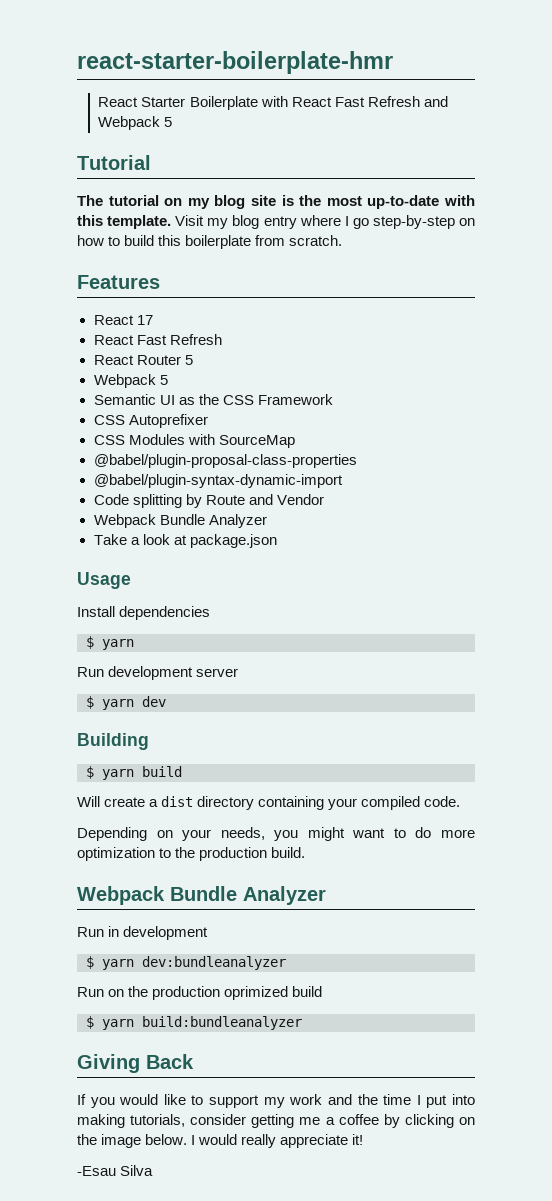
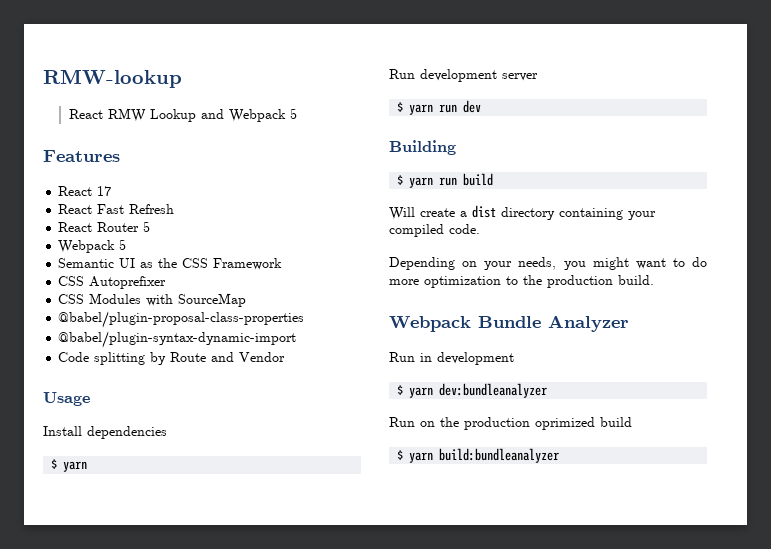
[77,51,393,74] [98,96,448,110] [98,116,173,130] [77,155,151,170] [77,195,475,209] [77,215,476,229] [77,235,343,249] react-starter-boilerplate-hmr // React Starter Boilerplate with React Fast Refresh and Webpack 5 // Tutorial // The tutorial on my blog site is the most up-to-date with this template. Visit my blog entry where I go step-by-step on how to build this boilerplate from scratch. -> [43,69,182,88] [69,108,298,122] RMW-lookup // React RMW Lookup and Webpack 5
[93,514,267,528] [93,534,277,548] // Webpack Bundle Analyzer // Take a look at package.json -> (286, 357) none
(134, 704) none -> [439,104,458,113] run
(134, 774) none -> [439,177,458,186] run
[77,1054,194,1073] [77,1094,476,1108] [77,1114,475,1128] [77,1134,364,1148] [77,1165,154,1176] // Giving Back // If you would like to support my work and the time I put into making tutorials, consider getting me a coffee by clicking on the image below. I would really appreciate it! // -Esau Silva -> (560, 455) none

